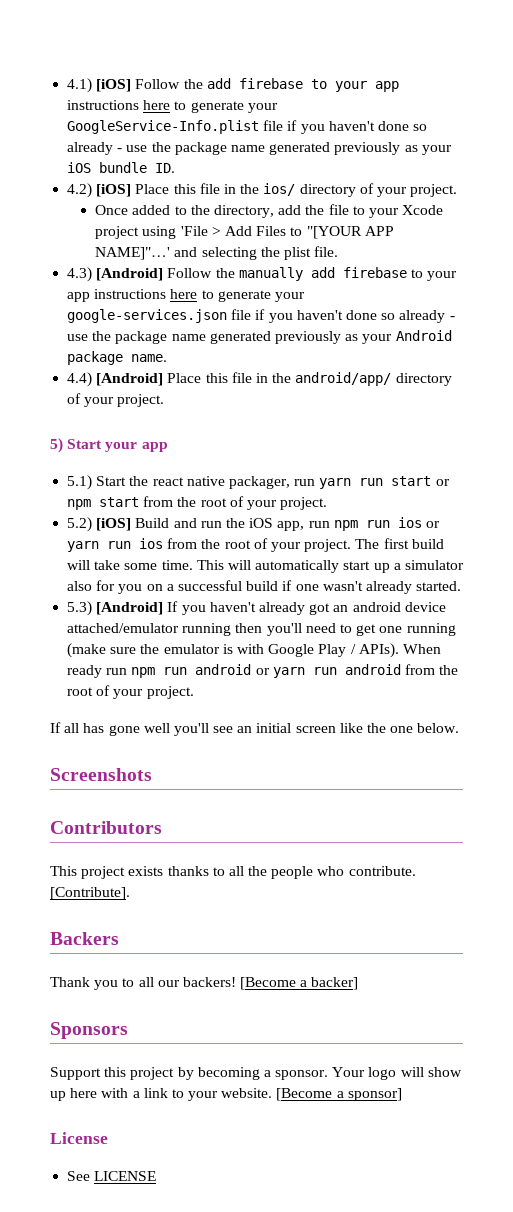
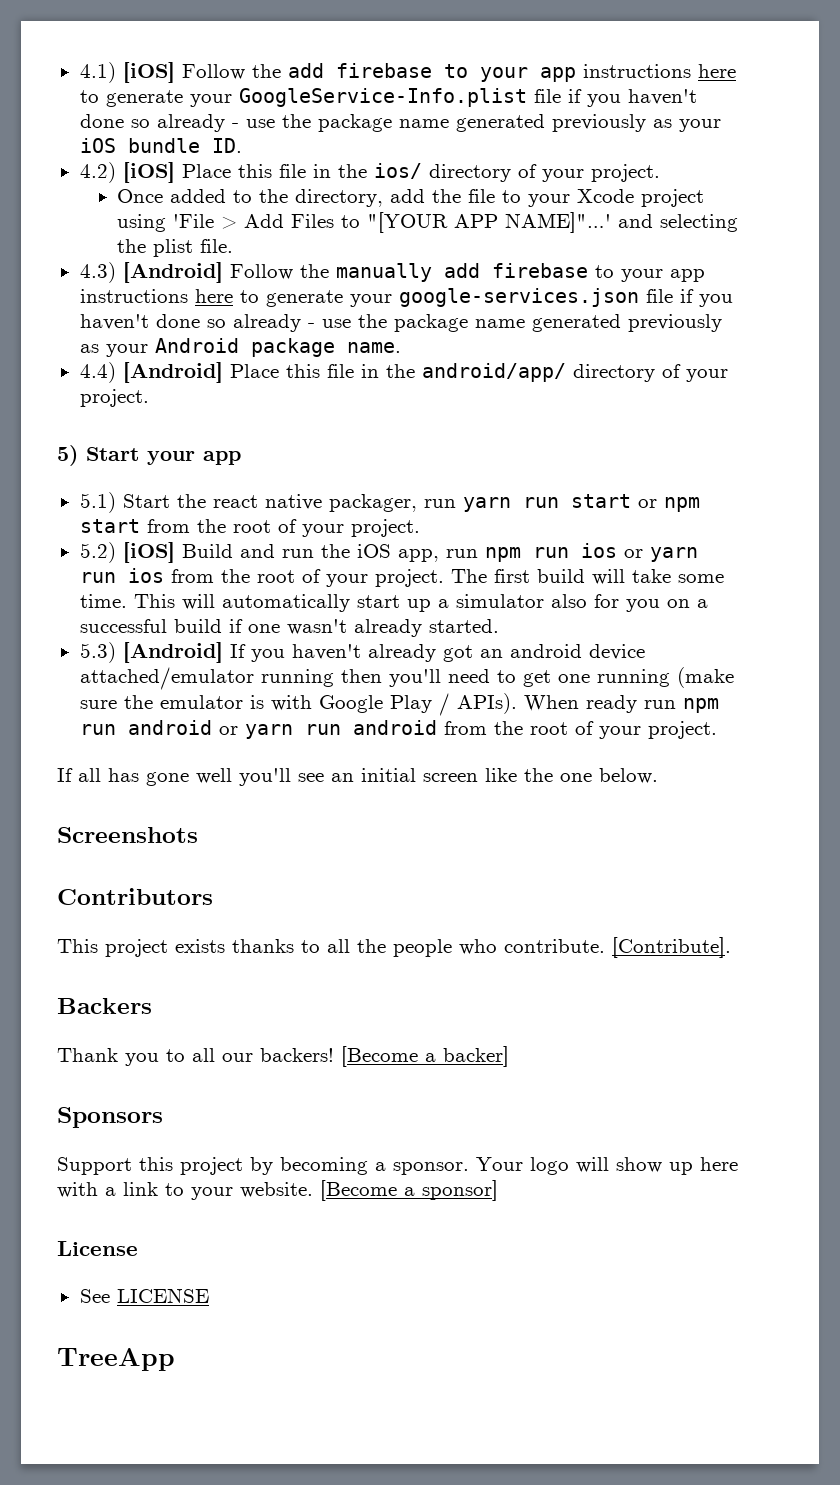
(157, 1176) none -> [57,1348,175,1371] // TreeApp

